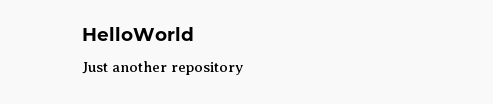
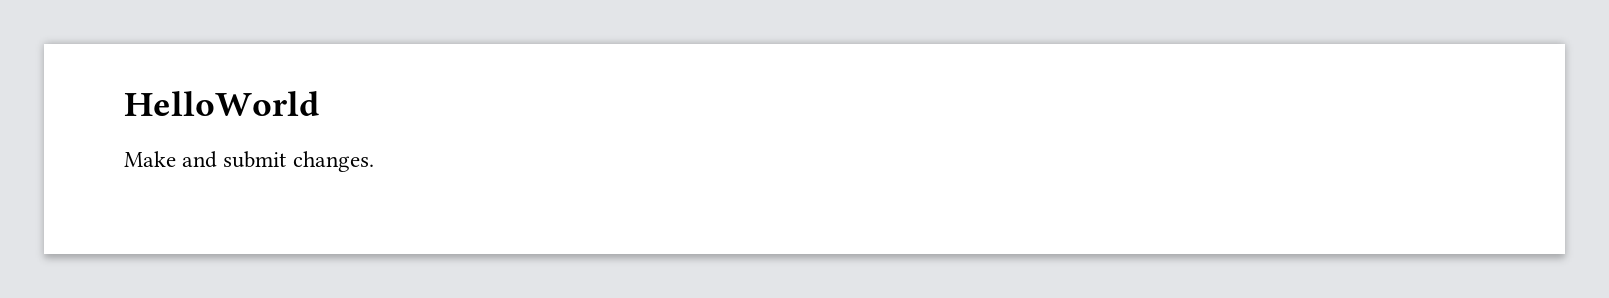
[82,61,244,75] Just another repository -> [124,151,374,172] Make and submit changes.

